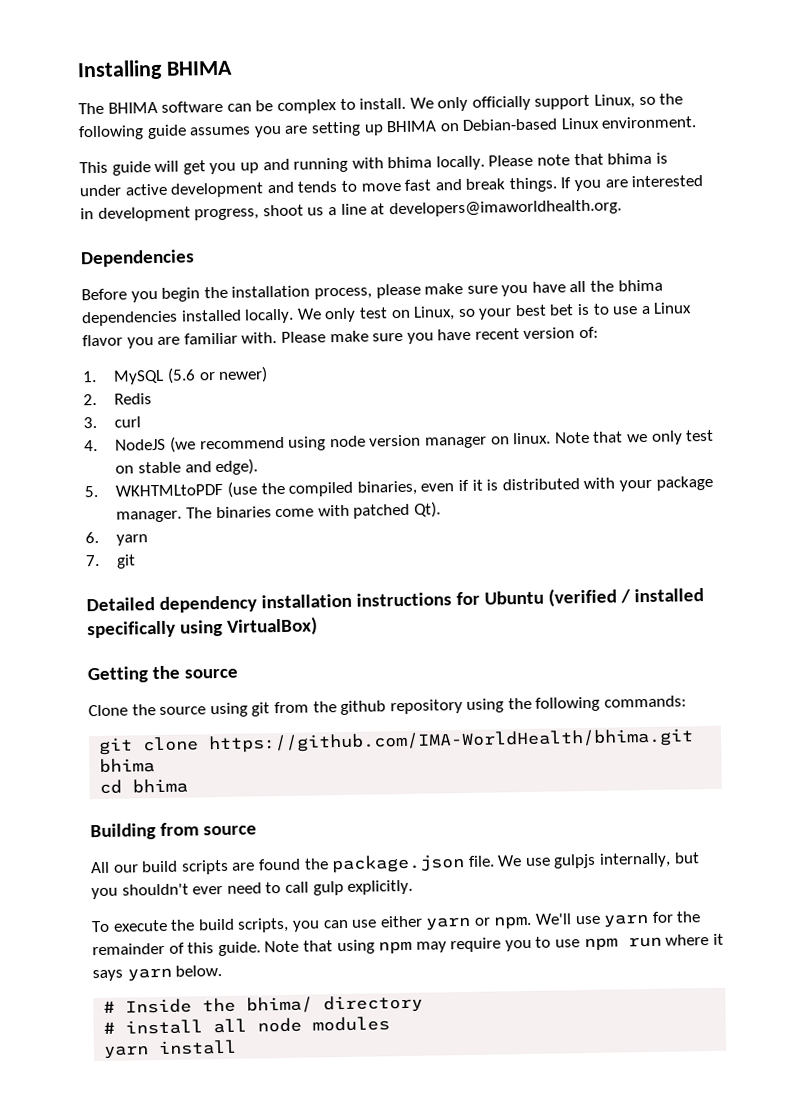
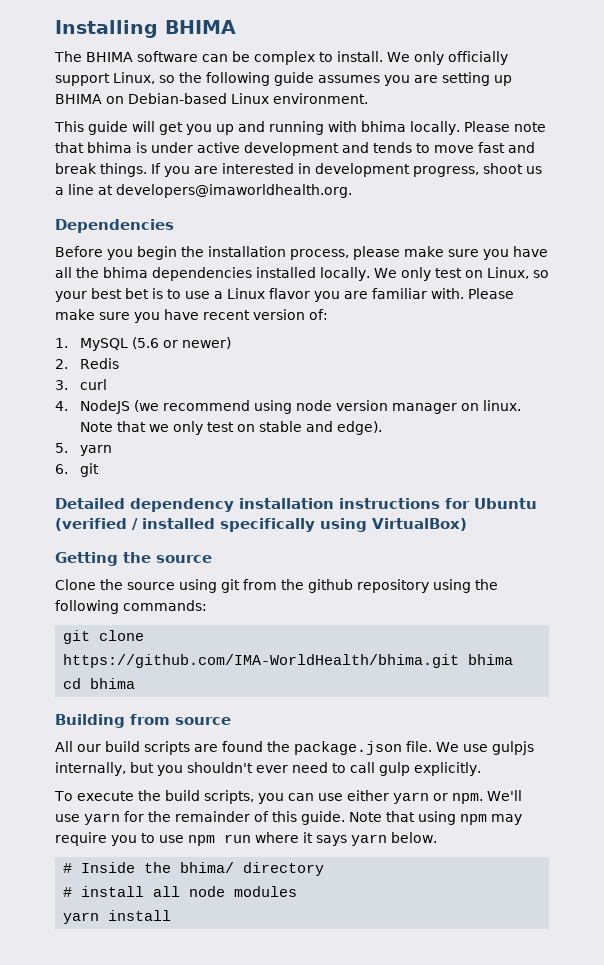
[115,475,713,498] [116,501,442,523] [85,531,99,544] WKHTMLtoPDF (use the compiled binaries, even if it is distributed with your package manager. The binaries come with patched Qt). // 6. -> (68, 448) none
[85,554,100,567] 7. -> [55,464,68,474] 6.

